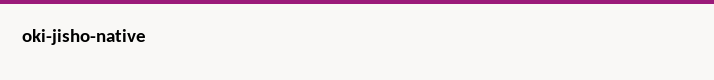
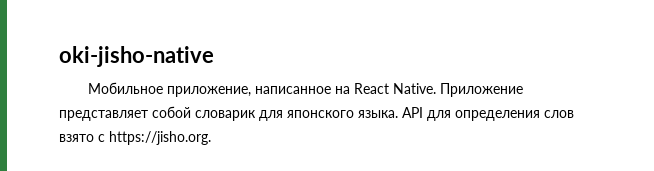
(146, 37) none -> [87,82,523,97] [59,106,574,121] [59,131,211,145] // Мобильное приложение, написанное на React Native. Приложение представляет собой словарик для японского языка. API для определения слов взято с https://jisho.org.

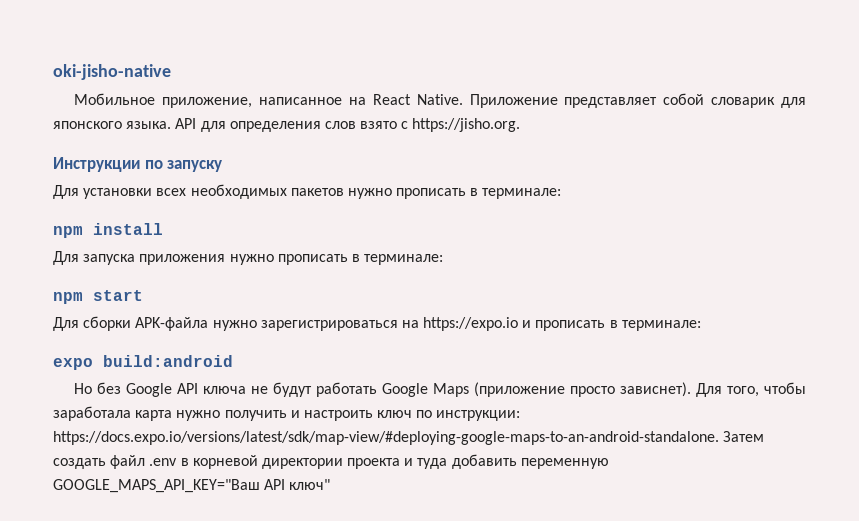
(211, 138) none -> [53,157,223,172] [53,184,562,199] [53,223,163,238] [53,251,444,265] [53,290,143,304] [53,316,701,331] [53,355,233,370] [74,382,806,397] [53,406,521,421] [53,431,765,445] [53,454,609,469] [53,479,331,493] // Инструкции по запуску // Для устaновки всех необходимых пакетов нужно прописать в терминале: // npm install // Для запуска приложения нужно прописать в терминале: // npm start // Для сборки APK-файла нужно зарегистрироваться на https://expo.io и прописать в терминале: // expo build:android // Но без Google API ключа не будут работать Google Maps (приложение просто зависнет). Для того, чтобы заработала карта нужно получить и настроить ключ по инструкции: https://docs.expo.io/versions/latest/sdk/map-view/#deploying-google-maps-to-an-android-standalone. Затем создать файл .env в корневой директории проекта и туда добавить переменную GOOGLE_MAPS_API_KEY="Ваш API ключ"

